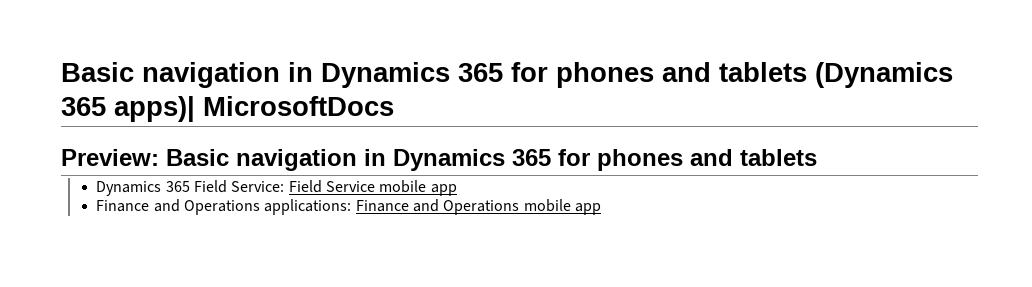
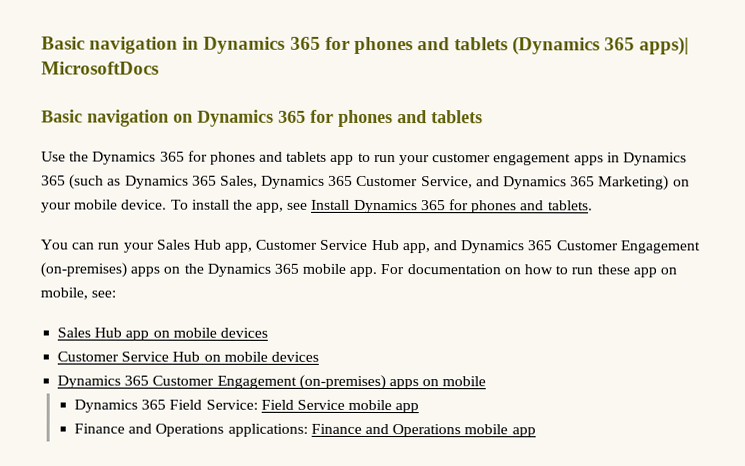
[61,149,817,171] Preview: Basic navigation in Dynamics 365 for phones and tablets -> [41,109,483,128] [41,150,687,166] [41,174,690,191] [41,199,593,214] [40,239,700,254] [40,262,677,278] [40,287,117,300] [57,327,268,341] [57,351,319,362] [57,374,487,391] Basic navigation on Dynamics 365 for phones and tablets // Use the Dynamics 365 for phones and tablets app to run your customer engagement apps in Dynamics 365 (such as Dynamics 365 Sales, Dynamics 365 Customer Service, and Dynamics 365 Marketing) on your mobile device. To install the app, see Install Dynamics 365 for phones and tablets. // You can run your Sales Hub app, Customer Service Hub app, and Dynamics 365 Customer Engagement (on-premises) apps on the Dynamics 365 mobile app. For documentation on how to run these app on mobile, see: // Sales Hub app on mobile devices // Customer Service Hub on mobile devices // Dynamics 365 Customer Engagement (on-premises) apps on mobile

